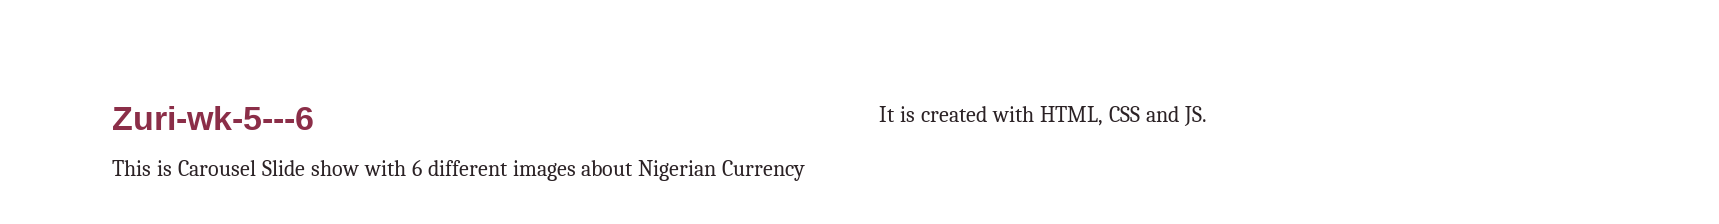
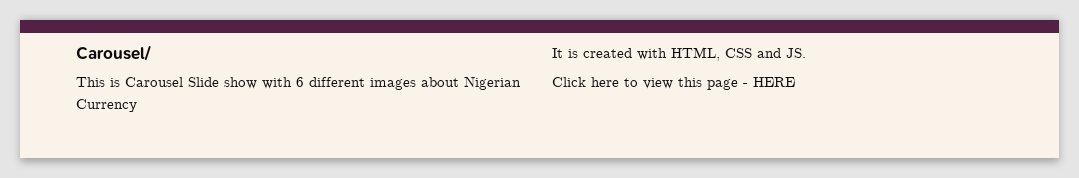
[112,106,314,130] Zuri-wk-5---6 -> [76,45,151,61] Carousel/
(1207, 116) none -> [552,77,795,90] // Click here to view this page - HERE

